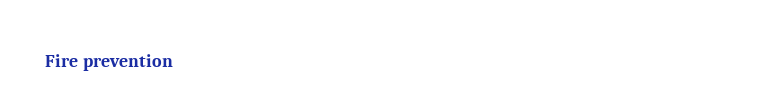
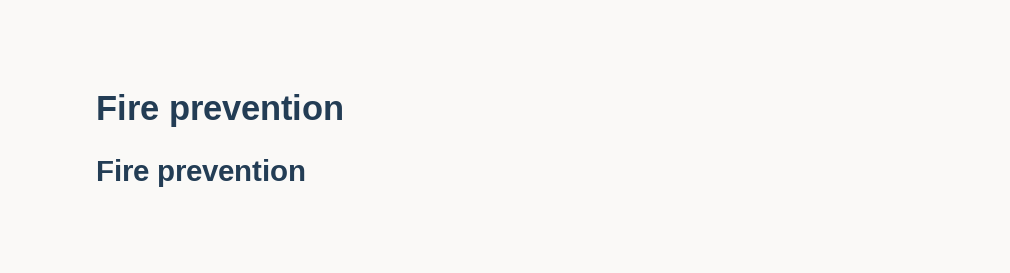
[45,54,173,71] Fire prevention -> [96,94,344,127] [96,159,306,187] Fire prevention // Fire prevention

